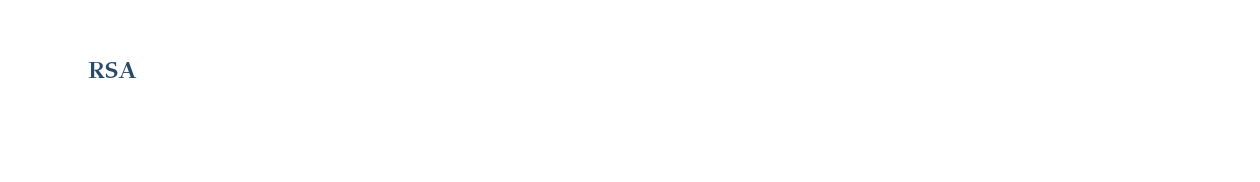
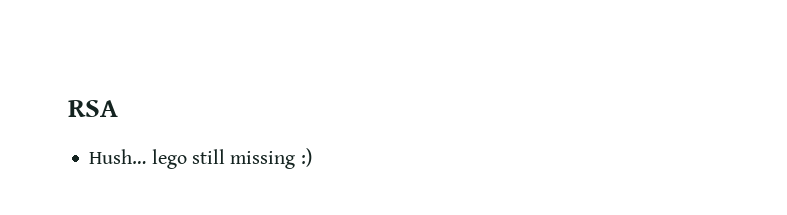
(137, 69) none -> [89,148,312,169] // Hush… lego still missing :)

